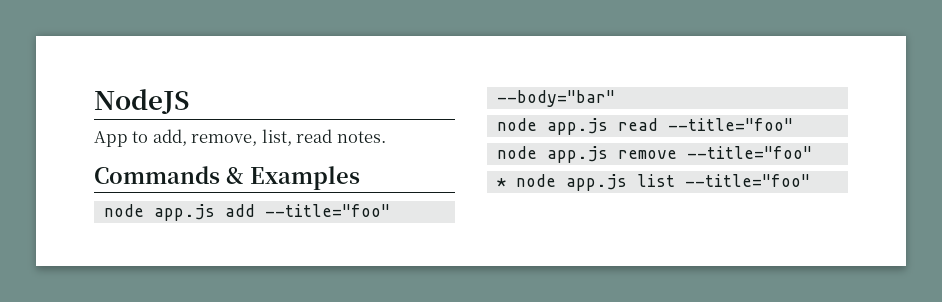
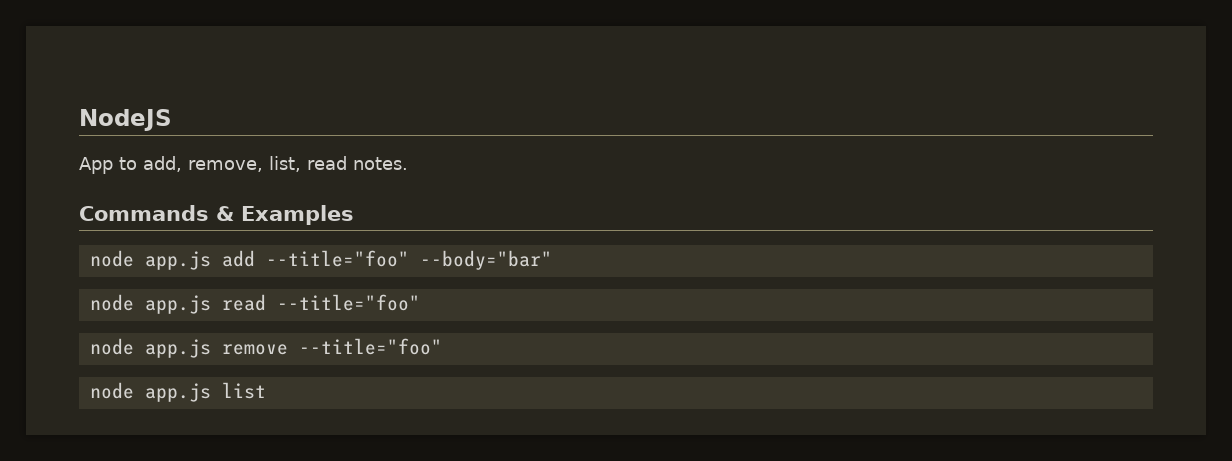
[496,178,506,187] * -> (442, 346) none
[684,174,810,187] --title="foo" -> (266, 390) none

